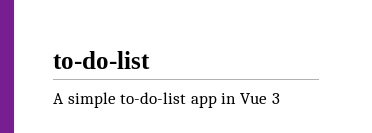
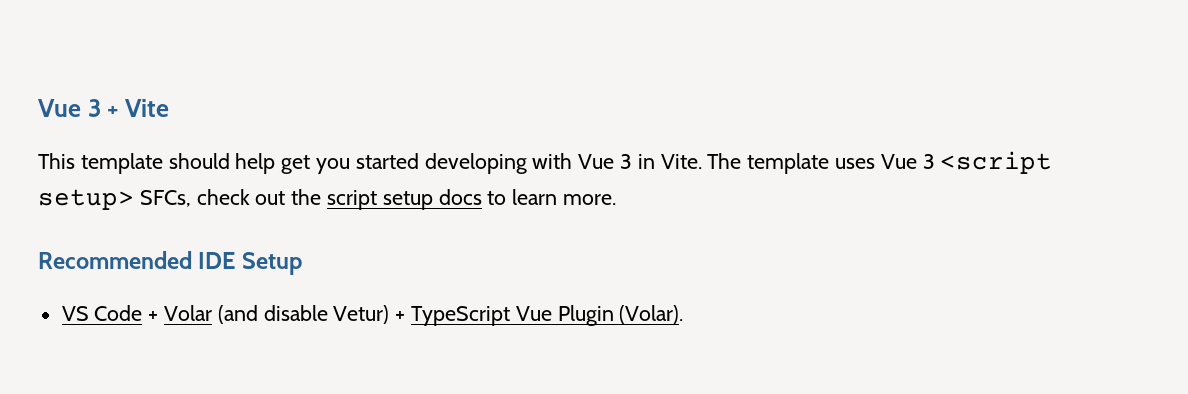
[53,51,150,69] [53,92,280,108] to-do-list // A simple to-do-list app in Vue 3 -> [38,99,170,117] [38,151,1053,174] [38,189,617,210] [38,251,302,275] [61,305,684,326] Vue 3 + Vite // This template should help get you started developing with Vue 3 in Vite. The template uses Vue 3 <script setup> SFCs, check out the script setup docs to learn more. // Recommended IDE Setup // VS Code + Volar (and disable Vetur) + TypeScript Vue Plugin (Volar).

